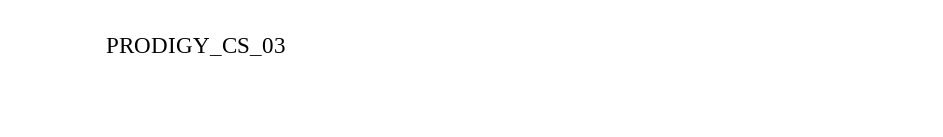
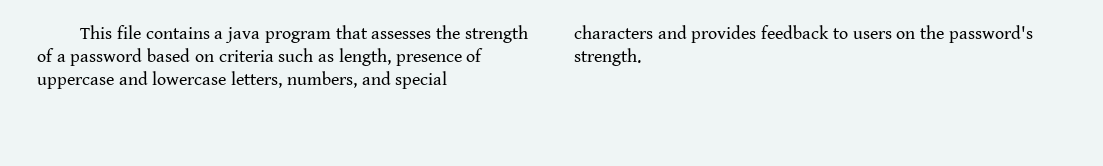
[106,38,286,56] PRODIGY_CS_03 -> [80,25,528,43] [37,48,484,66] [37,71,448,89] [574,25,1033,43] [574,48,641,66] This file contains a java program that assesses the strength of a password based on criteria such as length, presence of uppercase and lowercase letters, numbers, and special characters and provides feedback to users on the password's strength.

